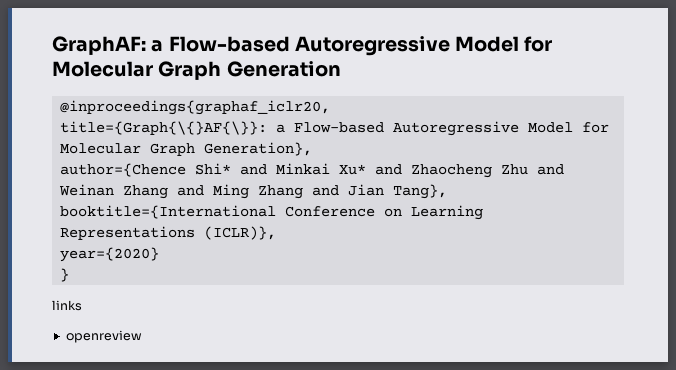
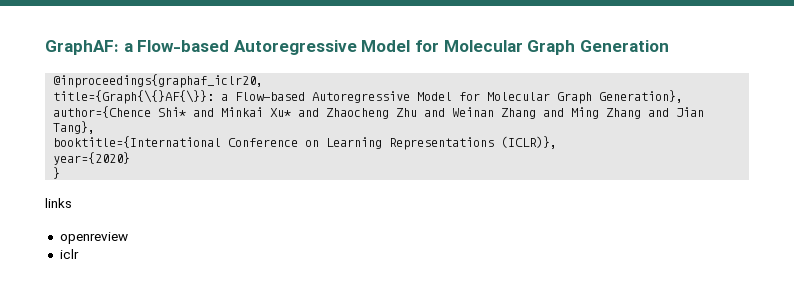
(142, 336) none -> [59,249,79,259] // iclr

